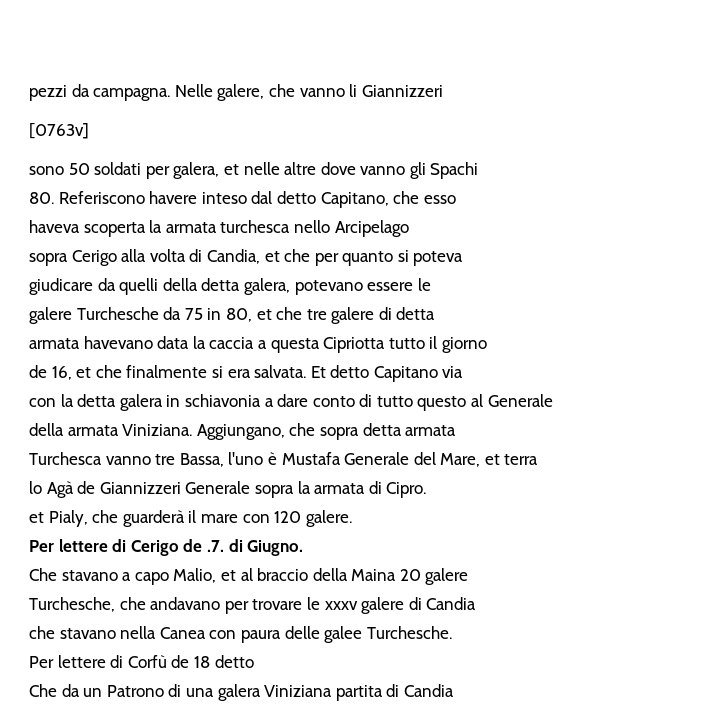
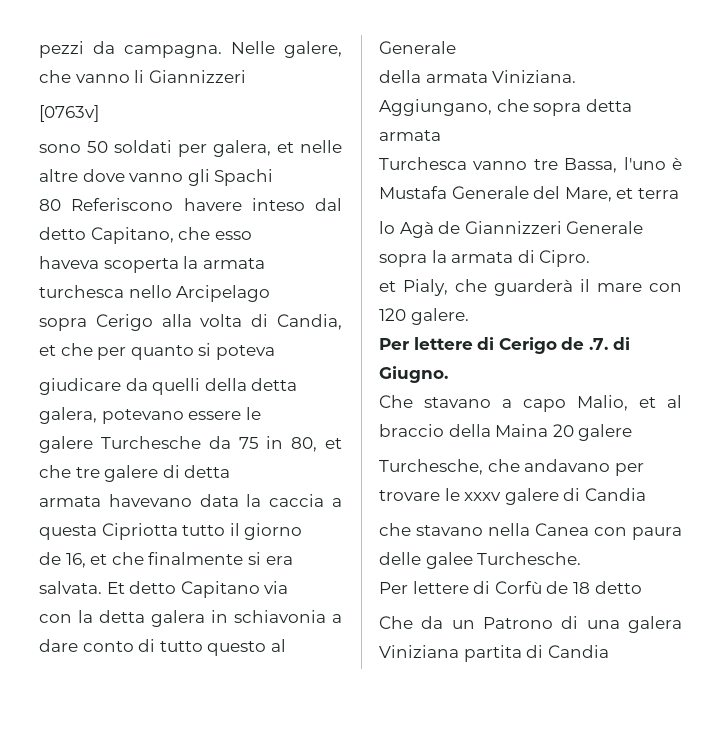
[29,192,54,204] 80. -> [39,199,61,211] 80

